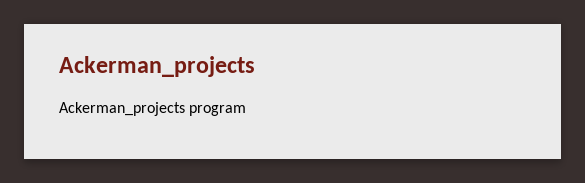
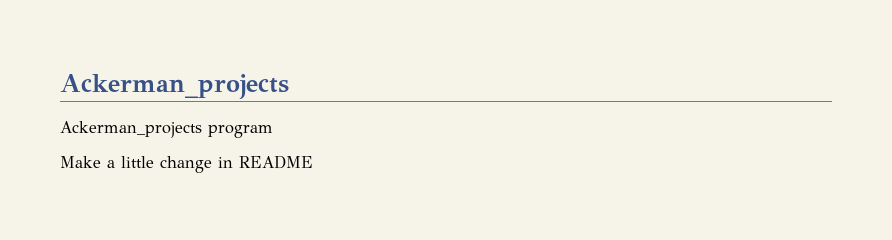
(247, 110) none -> [60,155,313,173] // Make a little change in README

